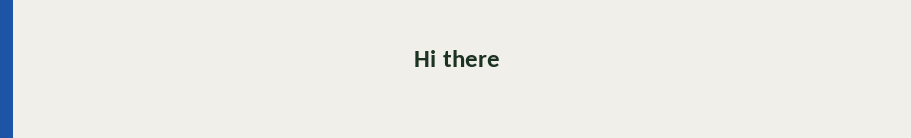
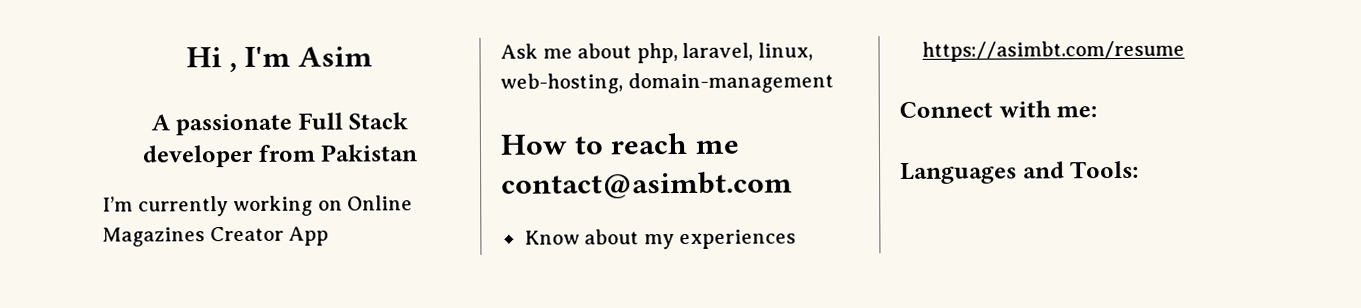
[442,50,500,67] there -> [228,46,374,73] [150,112,409,136] [141,144,419,168] [102,195,414,217] [102,226,330,247] [500,42,813,64] [500,72,834,94] [500,132,739,155] [501,171,793,199] [523,229,797,250] [921,40,1185,62] [899,100,1098,119] [900,160,1140,185] , I'm Asim // A passionate Full Stack developer from Pakistan // I’m currently working on Online Magazines Creator App // Ask me about php, laravel, linux, web-hosting, domain-management // How to reach me contact@asimbt.com // Know about my experiences https://asimbt.com/resume // Connect with me: // Languages and Tools:

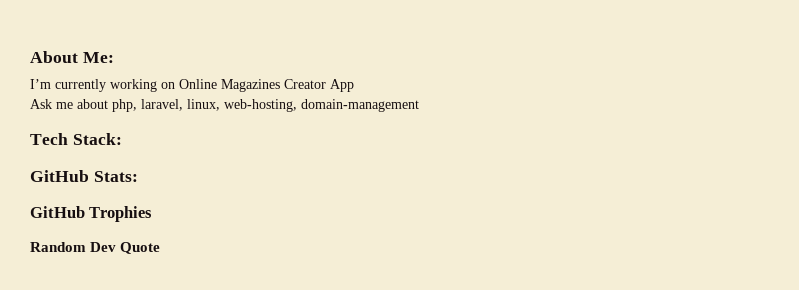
[185,46,374,73] [150,112,409,136] [141,144,419,168] Hi , I'm Asim // A passionate Full Stack developer from Pakistan -> [30,51,114,63] About Me:
[500,132,739,155] [501,171,793,199] [523,229,797,250] [921,40,1185,62] [899,100,1098,119] [900,160,1140,185] How to reach me contact@asimbt.com // Know about my experiences https://asimbt.com/resume // Connect with me: // Languages and Tools: -> [30,133,122,145] [30,170,138,182] [30,206,153,222] [30,242,161,254] Tech Stack: // GitHub Stats: // GitHub Trophies // Random Dev Quote

